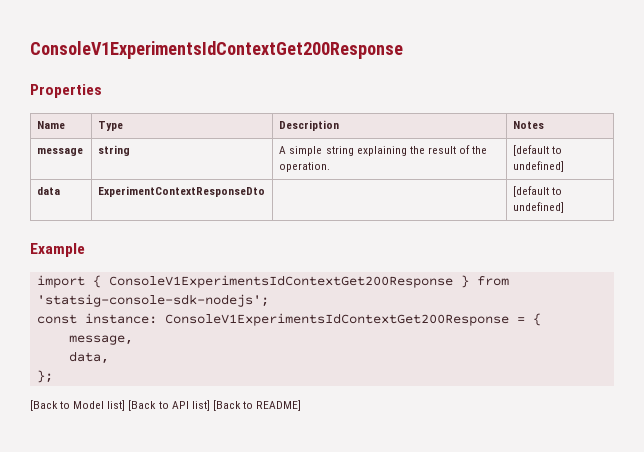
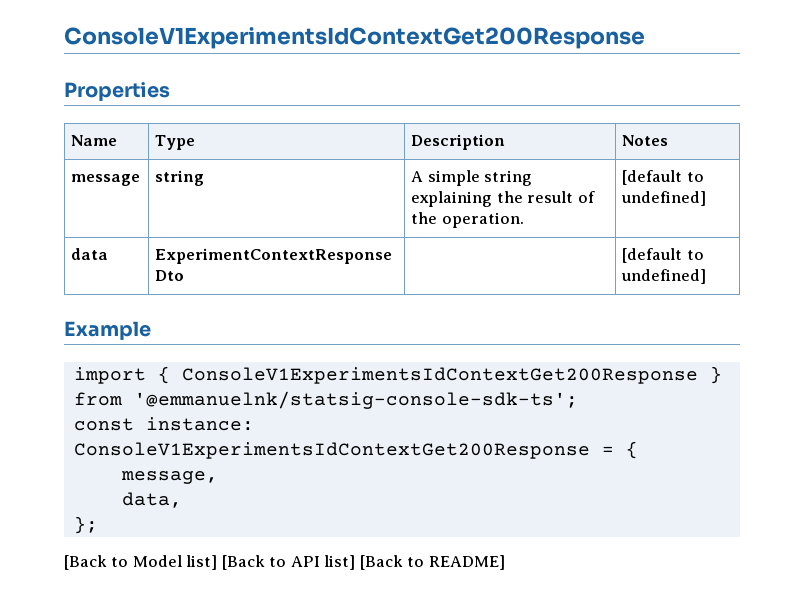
[36,294,269,307] 'statsig-console-sdk-nodejs'; -> [133,391,578,409] '@emmanuelnk/statsig-console-sdk-ts';

